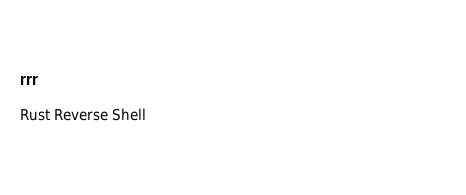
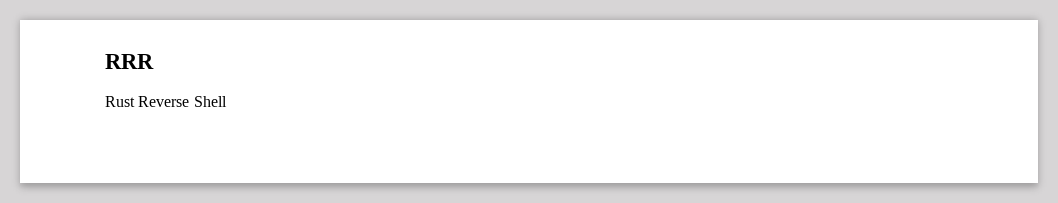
[20,76,38,85] rrr -> [105,54,154,69] RRR

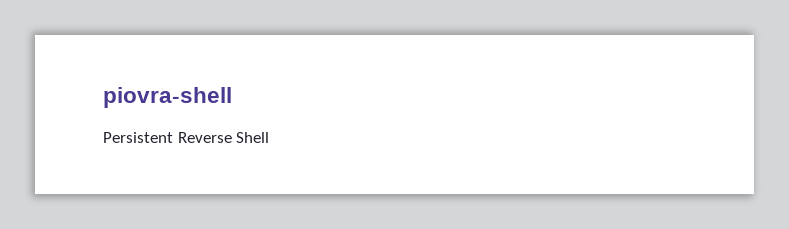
[105,54,154,69] [105,96,135,107] RRR // Rust -> [103,87,232,108] [103,132,173,143] piovra-shell // Persistent

